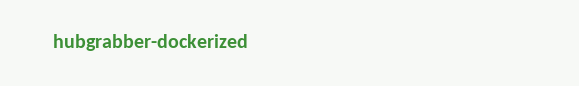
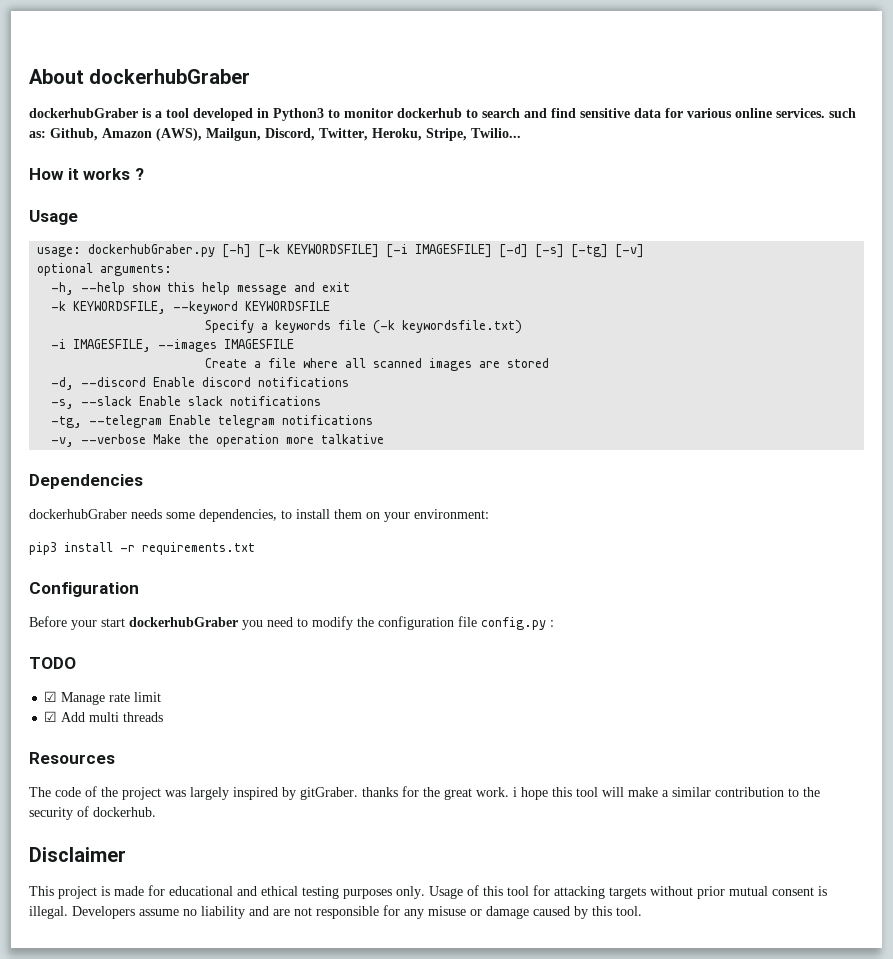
[53,34,248,51] hubgrabber-dockerized -> [29,69,251,84] [29,108,856,121] [29,128,521,141] [29,168,144,180] [29,210,78,225] [37,244,645,258] [37,263,173,276] [51,282,351,295] [51,301,331,314] [205,320,523,334] [51,339,295,352] [205,358,550,371] [51,377,350,390] [51,396,322,409] [51,415,374,428] [51,434,385,447] [29,474,143,489] [29,509,489,522] [29,542,255,555] [29,582,139,597] [29,616,554,630] [29,657,76,669] [44,691,162,705] [44,711,164,722] [29,752,115,764] [29,786,820,800] [29,806,156,820] [29,847,126,862] [29,885,827,899] [29,905,642,919] About dockerhubGraber // dockerhubGraber is a tool developed in Python3 to monitor dockerhub to search and find sensitive data for various online services. such as: Github, Amazon (AWS), Mailgun, Discord, Twitter, Heroku, Stripe, Twilio... // How it works ? // Usage // usage: dockerhubGraber.py [-h] [-k KEYWORDSFILE] [-i IMAGESFILE] [-d] [-s] [-tg] [-v] // optional arguments: // -h, --help show this help message and exit // -k KEYWORDSFILE, --keyword KEYWORDSFILE // Specify a keywords file (-k keywordsfile.txt) // -i IMAGESFILE, --images IMAGESFILE // Create a file where all scanned images are stored // -d, --discord Enable discord notifications // -s, --slack Enable slack notifications // -tg, --telegram Enable telegram notifications // -v, --verbose Make the operation more talkative // Dependencies // dockerhubGraber needs some dependencies, to install them on your environment: // pip3 install -r requirements.txt // Configuration // Before your start dockerhubGraber you need to modify the configuration file config.py : // TODO // ☑ Manage rate limit // ☑ Add multi threads // Resources // The code of the project was largely inspired by gitGraber. thanks for the great work. i hope this tool will make a similar contribution to the security of dockerhub. // Disclaimer // This project is made for educational and ethical testing purposes only. Usage of this tool for attacking targets without prior mutual consent is illegal. Developers assume no liability and are not responsible for any misuse or damage caused by this tool.

